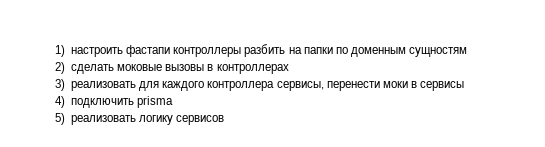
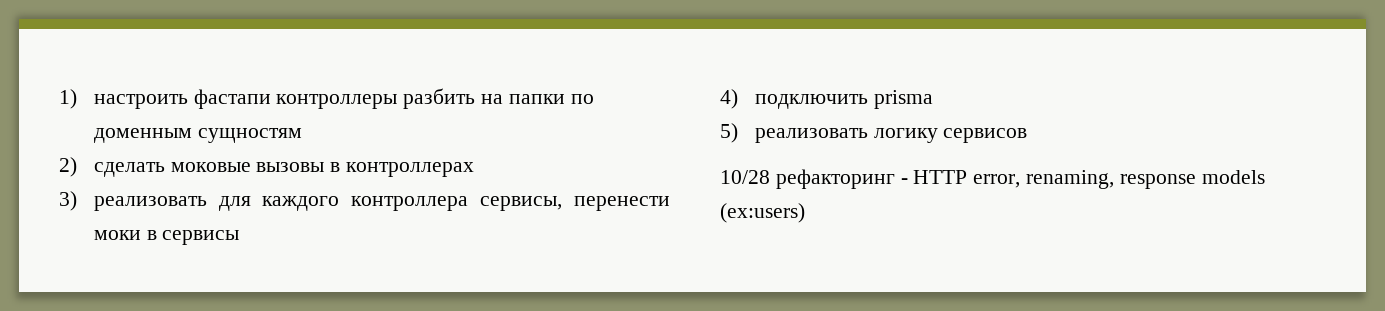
(225, 120) none -> [720,169,1265,189] [720,203,805,223] // 10/28 рефакторинг - HTTP error, renaming, response models (ex:users)

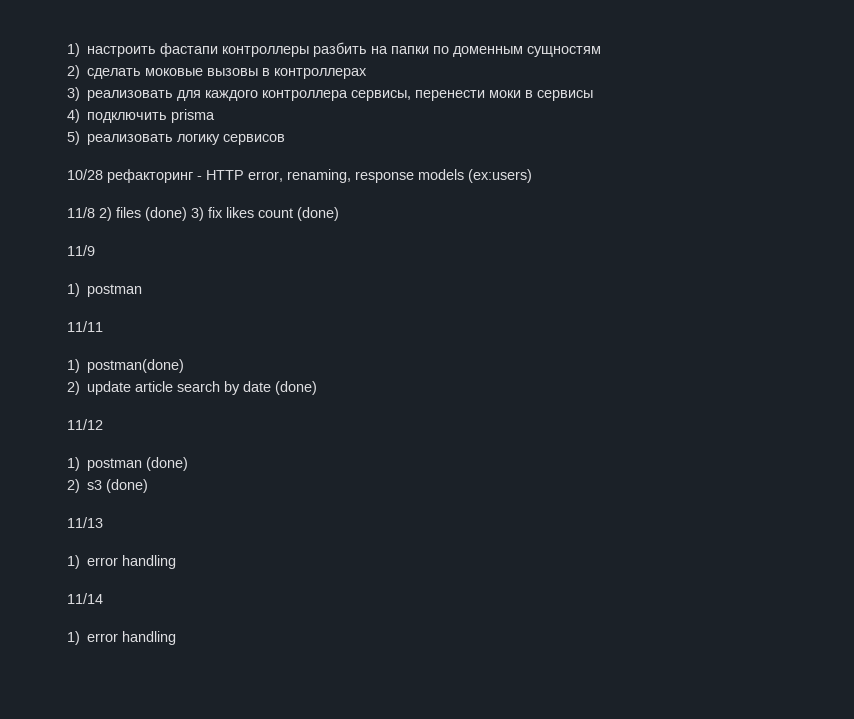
(805, 213) none -> [67,207,339,221] [67,245,95,256] [67,283,143,297] [67,321,103,332] [67,359,185,373] [67,381,318,395] [67,419,103,430] [67,457,189,471] [67,479,149,493] [67,517,103,528] [67,555,177,569] [67,593,103,604] [67,631,177,645] // 11/8 2) files (done) 3) fix likes count (done) // 11/9 // 1) postman // 11/11 // 1) postman(done) // 2) update article search by date (done) // 11/12 // 1) postman (done) // 2) s3 (done) // 11/13 // 1) error handling // 11/14 // 1) error handling

